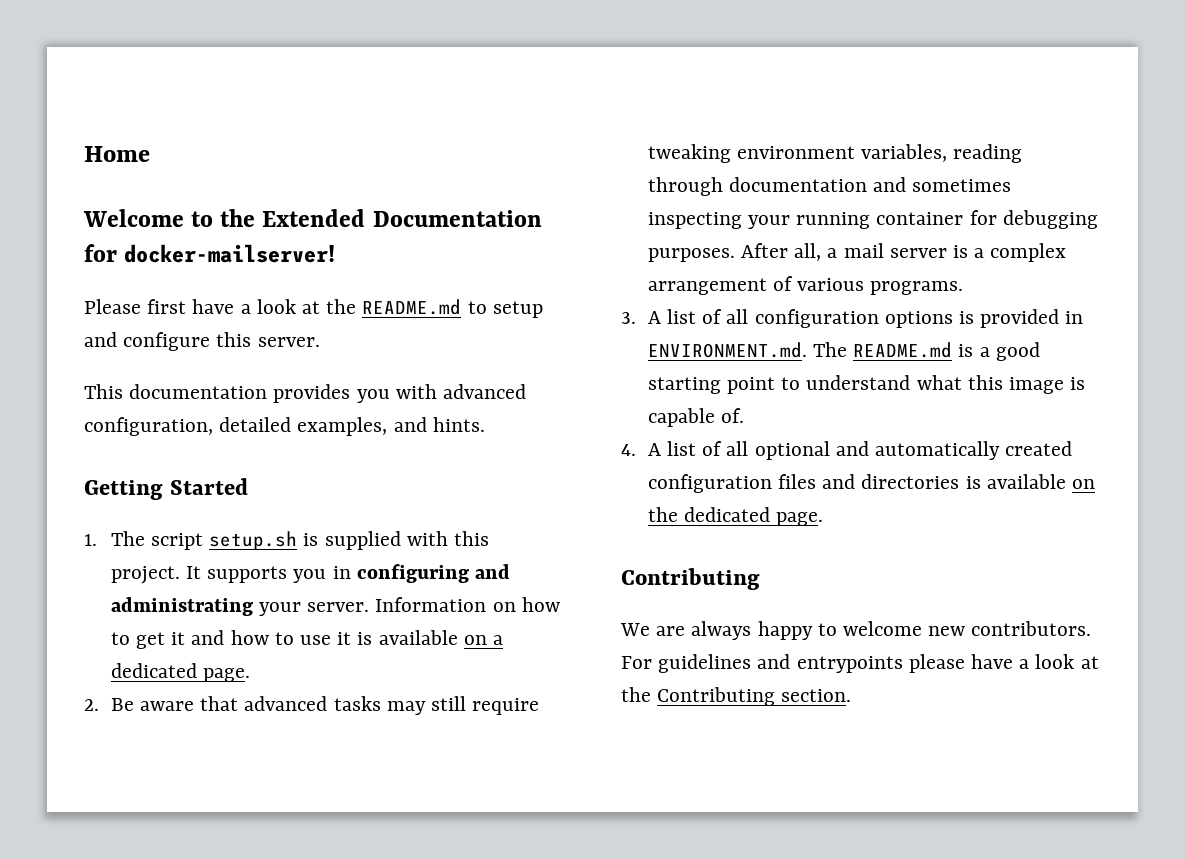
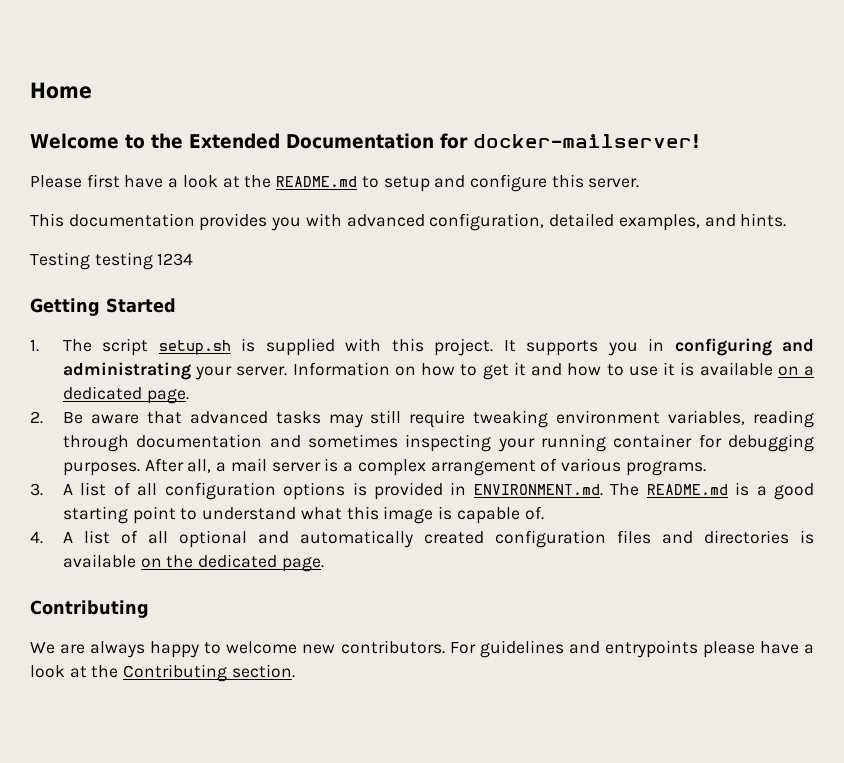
(485, 424) none -> [30,252,194,270] // Testing testing 1234

